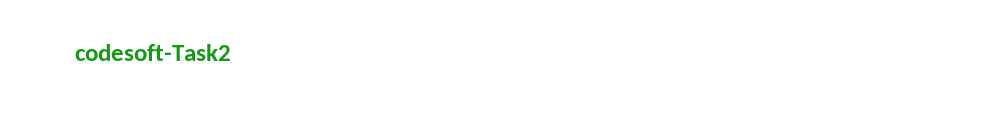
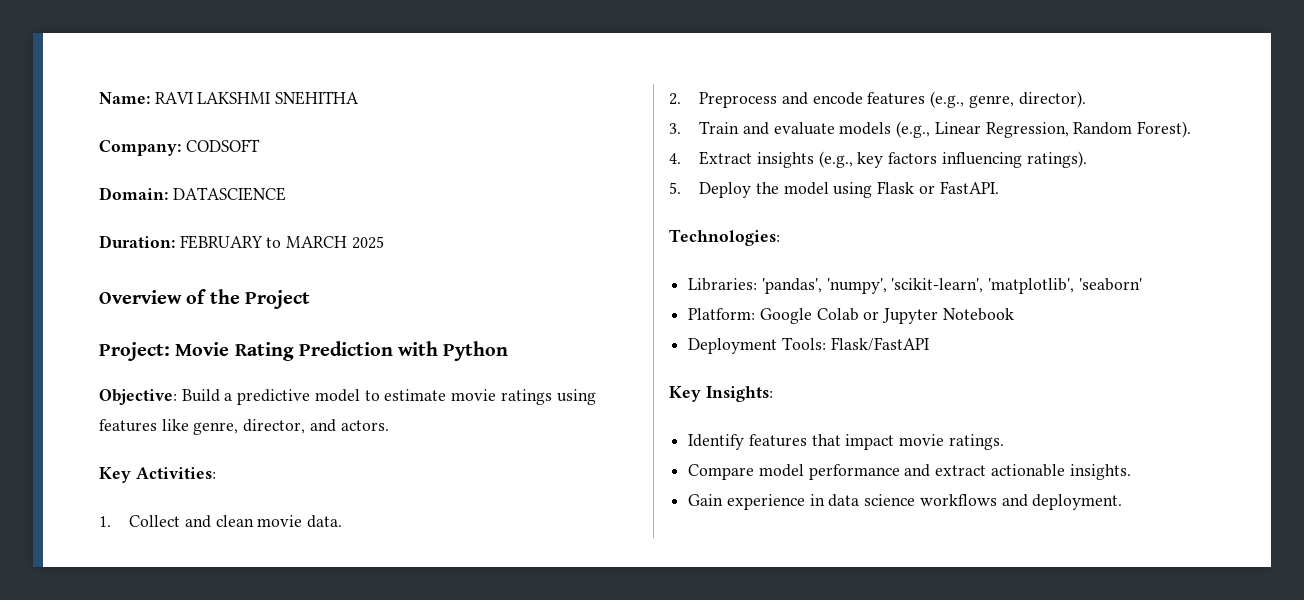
[75,44,231,61] codesoft-Task2 -> [99,91,360,105] [99,139,260,156] [99,187,286,201] [99,235,384,249] [99,289,311,309] [99,341,509,361] [99,389,596,405] [99,419,389,435] [99,467,216,483] [99,515,343,528] [669,91,1086,108] [669,121,1192,138] [669,151,1087,168] [669,181,999,198] [669,229,780,246] [688,278,1142,294] [688,308,1014,324] [688,337,929,354] [669,386,773,402] [688,434,1004,450] [688,464,1131,480] [688,494,1123,510] Name: RAVI LAKSHMI SNEHITHA // Company: CODSOFT // Domain: DATASCIENCE // Duration: FEBRUARY to MARCH 2025 // Overview of the Project // Project: Movie Rating Prediction with Python // Objective: Build a predictive model to estimate movie ratings using features like genre, director, and actors. // Key Activities: // 1. Collect and clean movie data. // 2. Preprocess and encode features (e.g., genre, director). // 3. Train and evaluate models (e.g., Linear Regression, Random Forest). // 4. Extract insights (e.g., key factors influencing ratings). // 5. Deploy the model using Flask or FastAPI. // Technologies: // Libraries: 'pandas', 'numpy', 'scikit-learn', 'matplotlib', 'seaborn' // Platform: Google Colab or Jupyter Notebook // Deployment Tools: Flask/FastAPI // Key Insights: // Identify features that impact movie ratings. // Compare model performance and extract actionable insights. // Gain experience in data science workflows and deployment.

